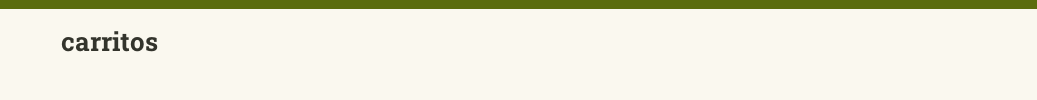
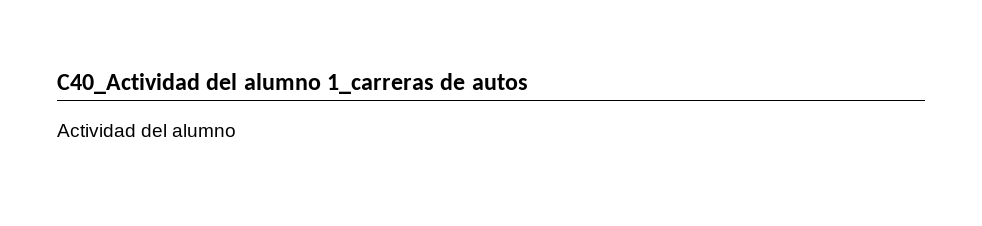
[61,31,158,52] carritos -> [57,73,528,94] [57,124,237,137] C40_Actividad del alumno 1_carreras de autos // Actividad del alumno

